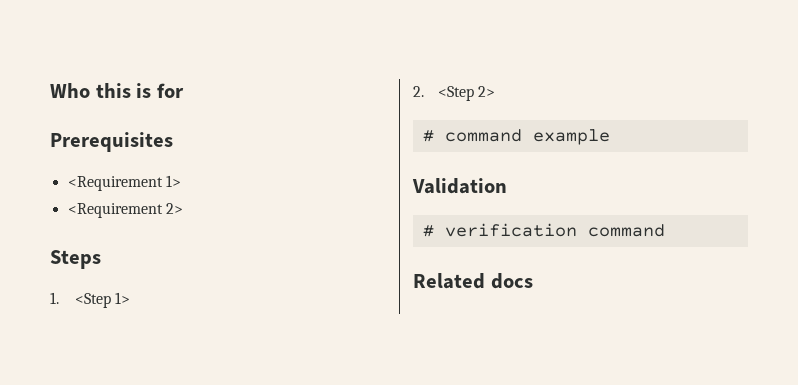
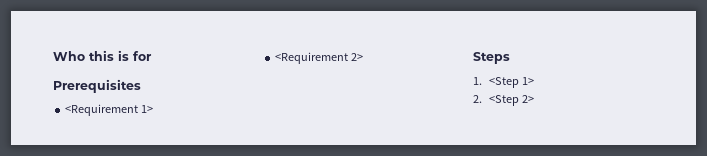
[422,129,610,145] [412,178,507,194] [422,223,665,237] [413,273,533,289] // # command example // Validation // # verification command // Related docs -> (534, 99) none

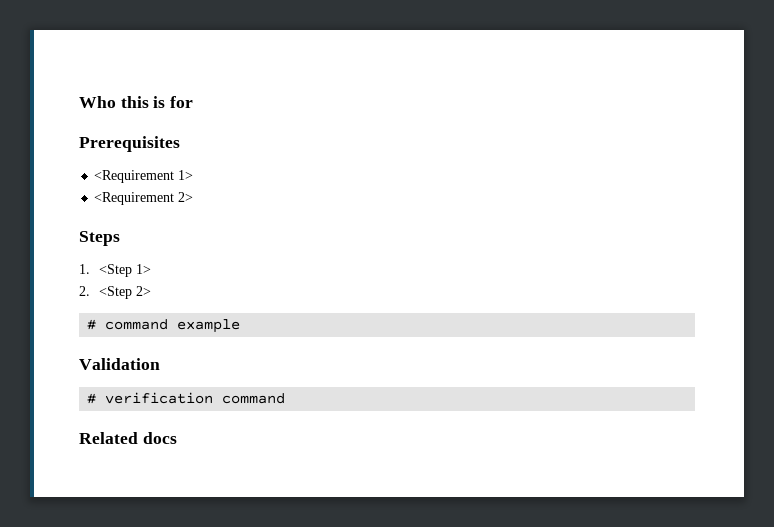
(534, 99) none -> [87,319,241,333] [79,358,160,370] [87,392,286,404] [79,432,177,444] // # command example // Validation // # verification command // Related docs

